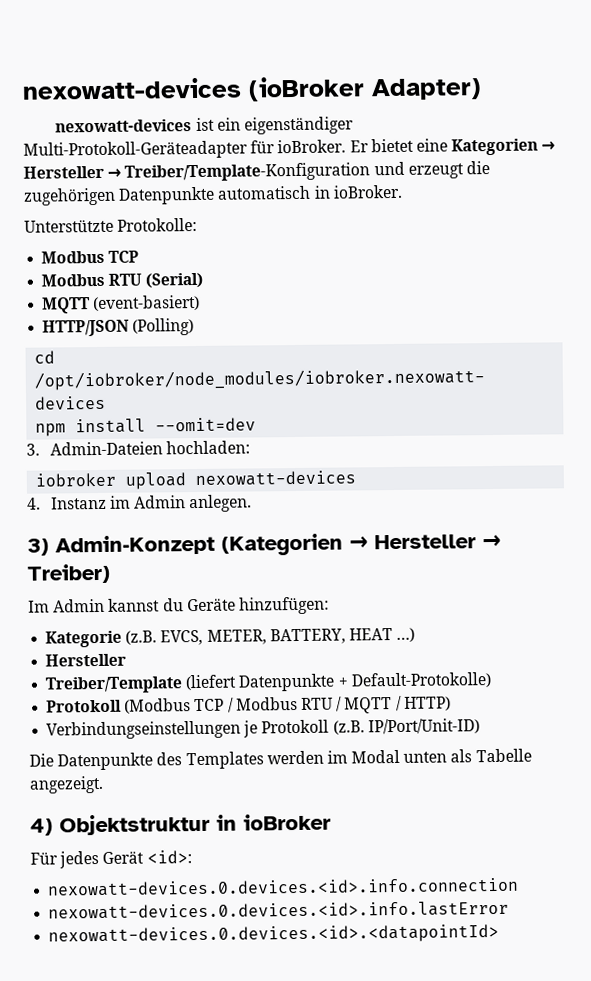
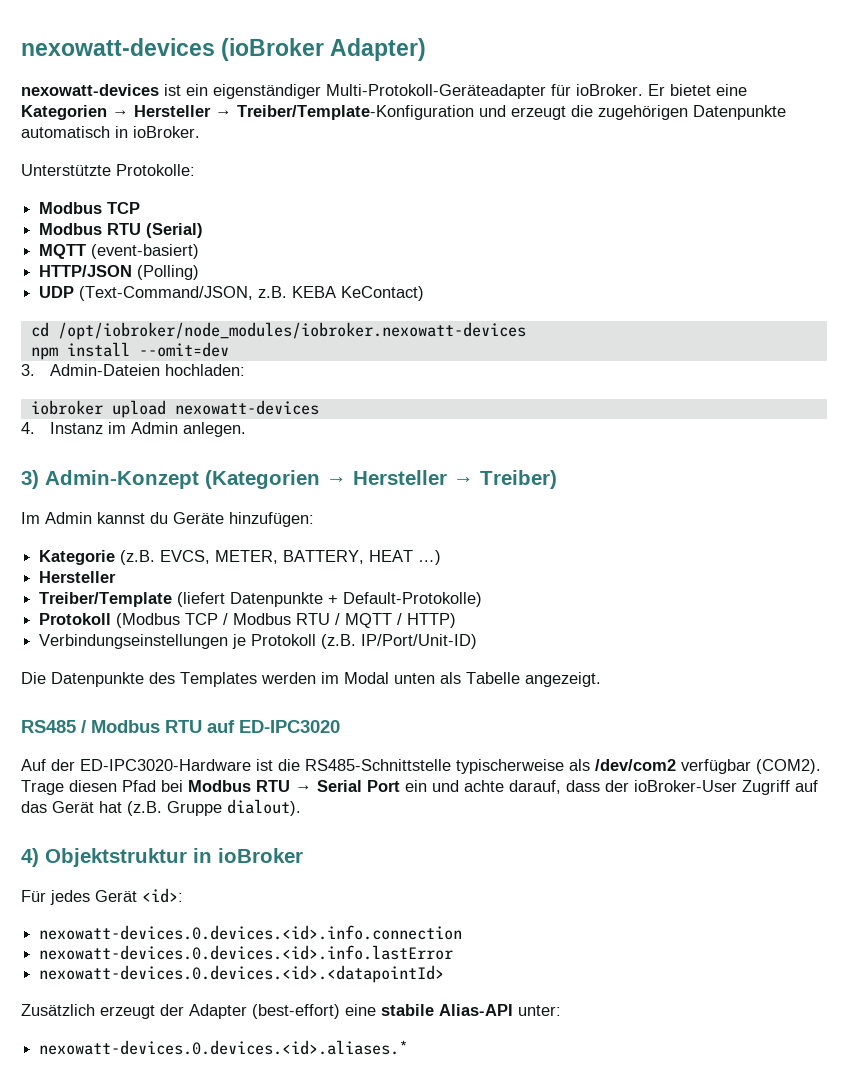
(195, 327) none -> [39,286,425,301] // UDP (Text-Command/JSON, z.B. KEBA KeContact)
(104, 784) none -> [21,720,340,733] [21,759,821,774] [21,780,818,795] [21,799,301,816] // RS485 / Modbus RTU auf ED-IPC3020 // Auf der ED-IPC3020-Hardware ist die RS485-Schnittstelle typischerweise als /dev/com2 verfügbar (COM2). Trage diesen Pfad bei Modbus RTU → Serial Port ein und achte darauf, dass der ioBroker-User Zugriff auf das Gerät hat (z.B. Gruppe dialout).
(500, 934) none -> [21,1004,561,1019] [39,1040,409,1055] // Zusätzlich erzeugt der Adapter (best‑effort) eine stabile Alias‑API unter: // nexowatt-devices.0.devices.<id>.aliases.*

